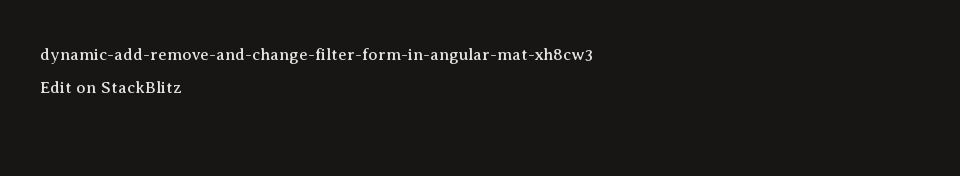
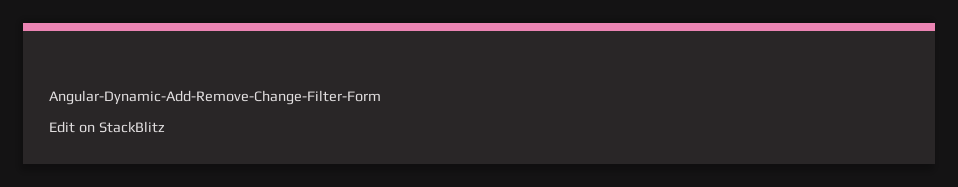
[40,48,593,64] dynamic-add-remove-and-change-filter-form-in-angular-mat-xh8cw3 -> [49,90,381,105] Angular-Dynamic-Add-Remove-Change-Filter-Form

